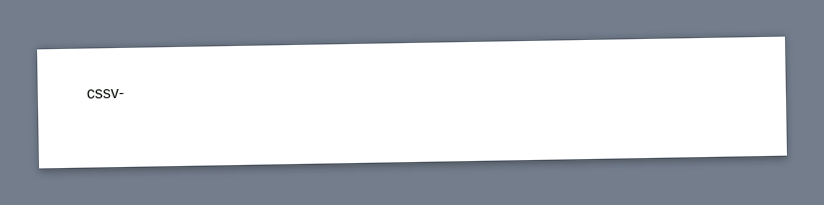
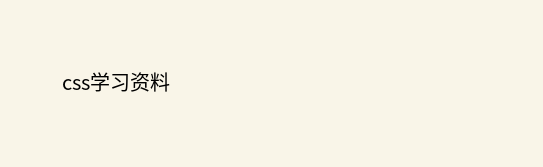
[86,88,124,99] cssv- -> [62,72,170,92] css学习资料

